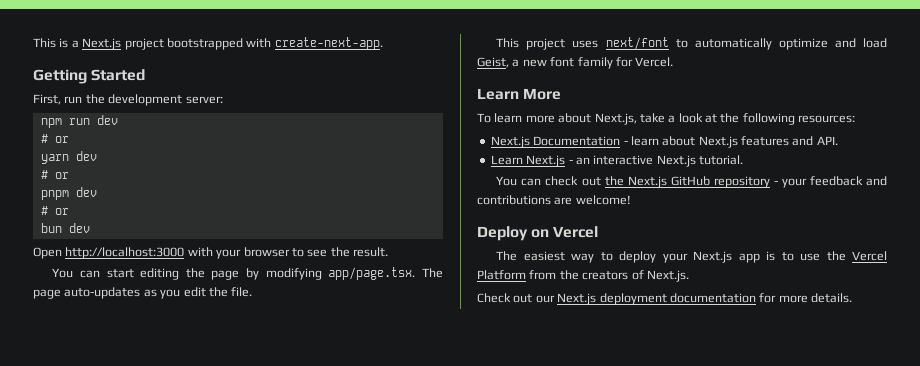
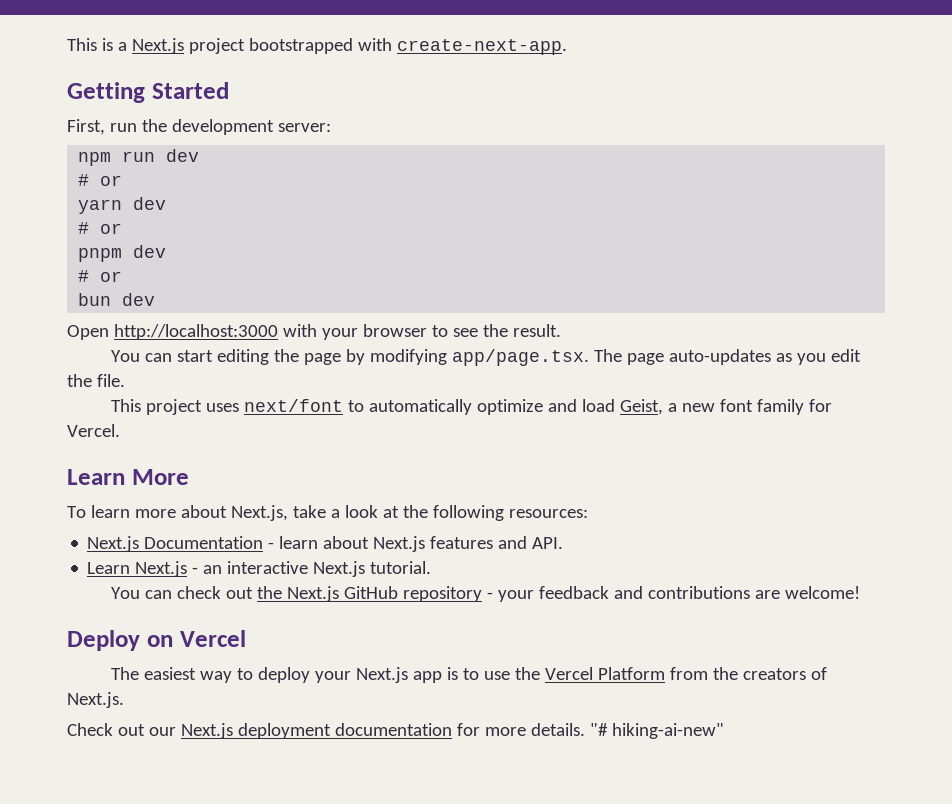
(852, 298) none -> [589,723,724,739] "# hiking-ai-new"

